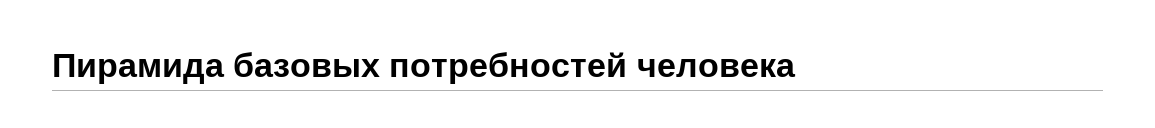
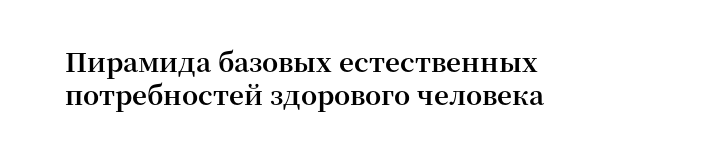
[389,52,628,84] потребностей -> [339,58,539,72] [65,82,411,112] естественных потребностей здорового

